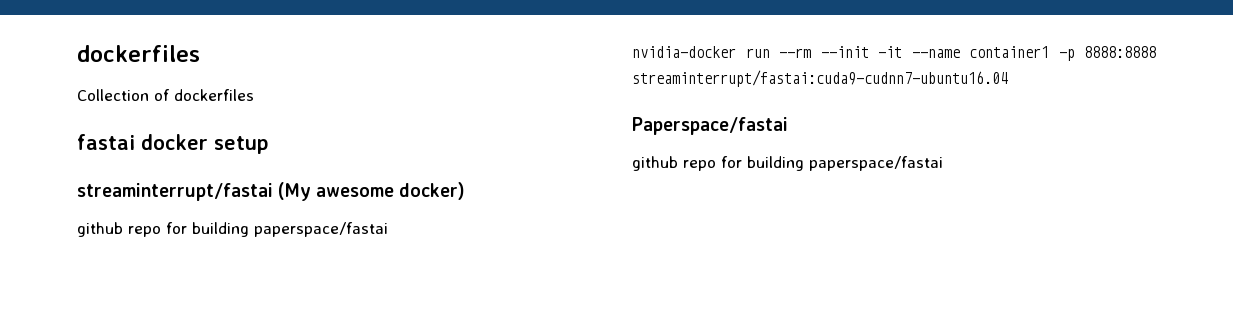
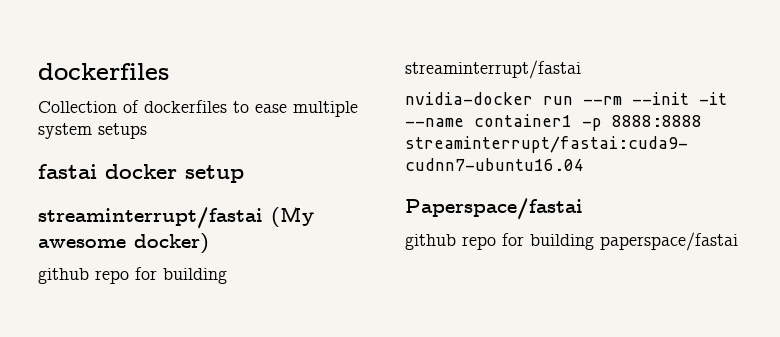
(254, 95) none -> [233,101,358,117] [38,123,147,139] to ease multiple system setups
[254,222,388,237] paperspace/fastai -> [405,60,581,79] streaminterrupt/fastai

